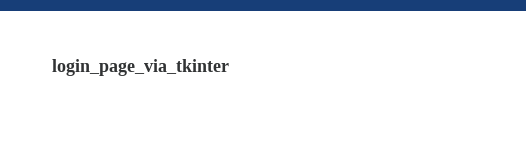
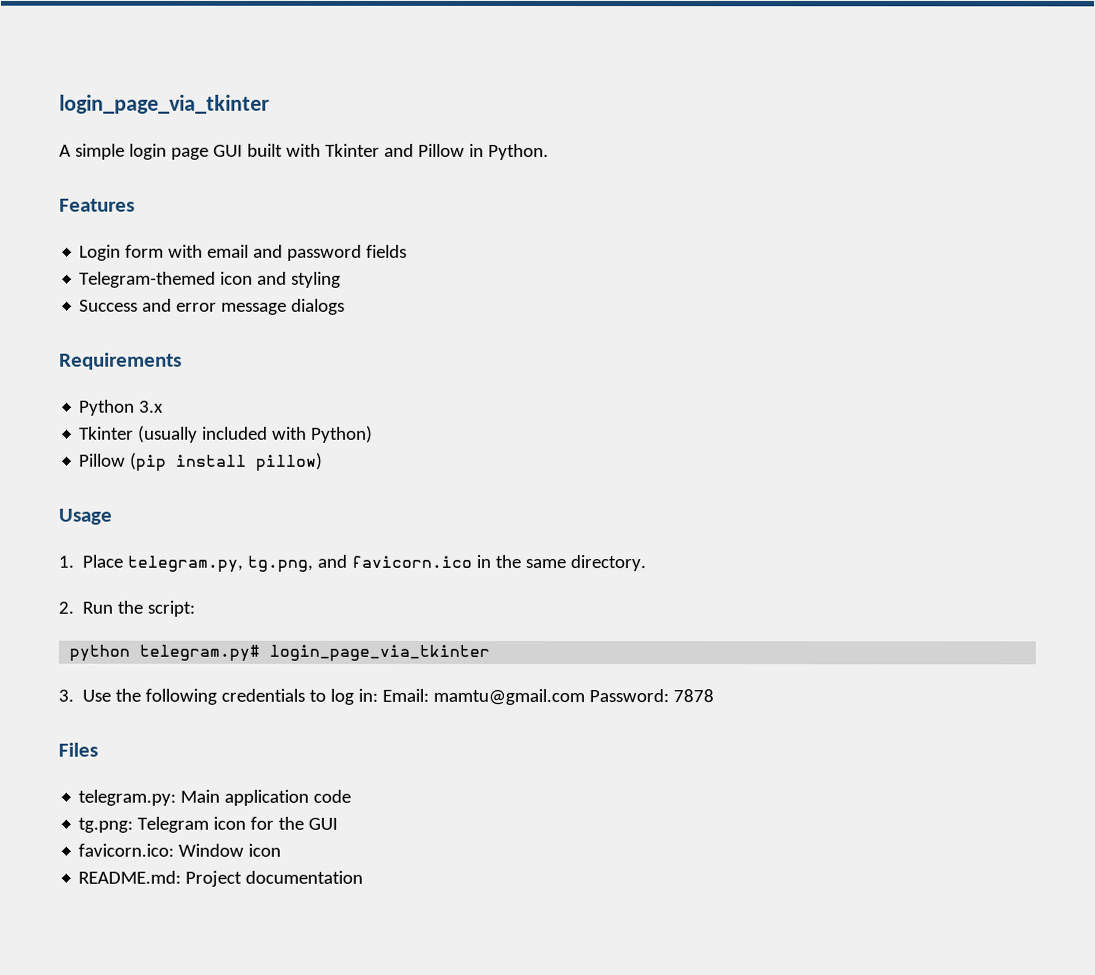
[52,59,229,76] login_page_via_tkinter -> [59,94,270,114] [59,143,549,161] [59,198,135,212] [79,244,408,261] [79,271,342,288] [79,298,346,315] [59,352,182,370] [79,399,165,416] [79,425,374,443] [79,452,324,472] [58,508,112,525] [58,554,647,573] [58,600,196,617] [69,644,491,662] [58,688,715,706] [58,742,98,757] [78,789,352,806] [78,816,339,833] [78,843,282,857] [78,870,364,887] login_page_via_tkinter // A simple login page GUI built with Tkinter and Pillow in Python. // Features // Login form with email and password fields // Telegram-themed icon and styling // Success and error message dialogs // Requirements // Python 3.x // Tkinter (usually included with Python) // Pillow (pip install pillow) // Usage // 1. Place telegram.py, tg.png, and favicorn.ico in the same directory. // 2. Run the script: // python telegram.py# login_page_via_tkinter // 3. Use the following credentials to log in: Email: mamtu@gmail.com Password: 7878 // Files // telegram.py: Main application code // tg.png: Telegram icon for the GUI // favicorn.ico: Window icon // README.md: Project documentation

